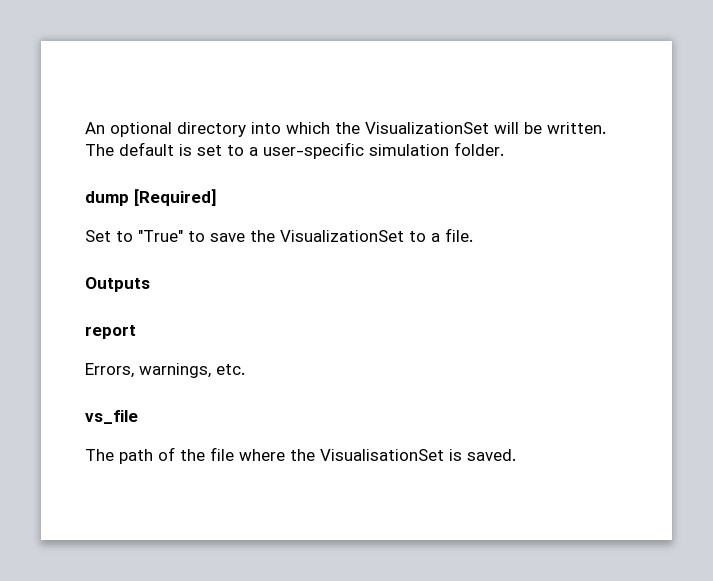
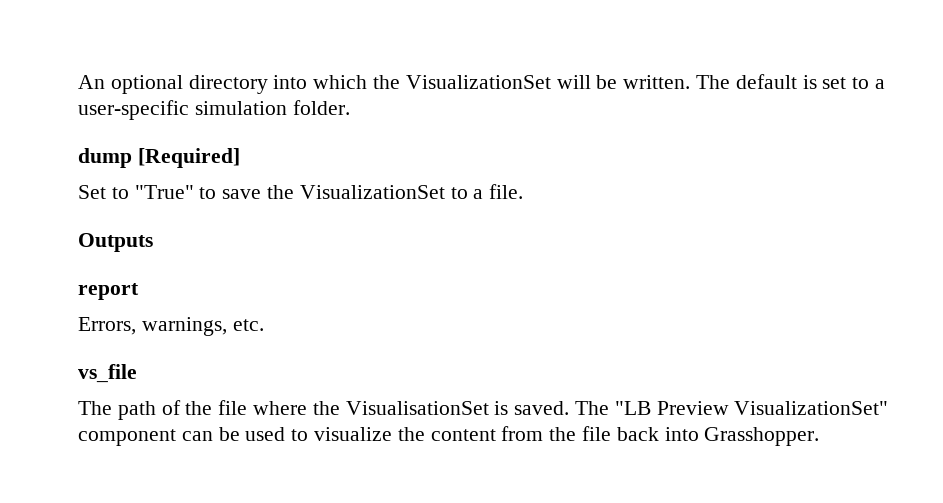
(516, 455) none -> [575,401,889,415] [78,426,820,446] The "LB Preview VisualizationSet" component can be used to visualize the content from the file back into Grasshopper.

